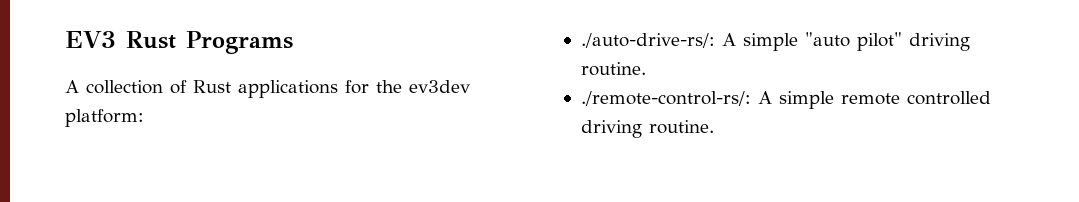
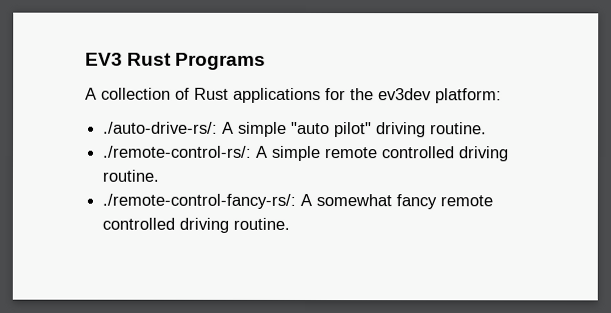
(714, 127) none -> [102,193,494,210] [102,217,291,233] // ./remote-control-fancy-rs/: A somewhat fancy remote controlled driving routine.

